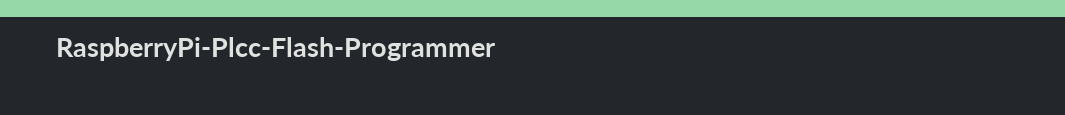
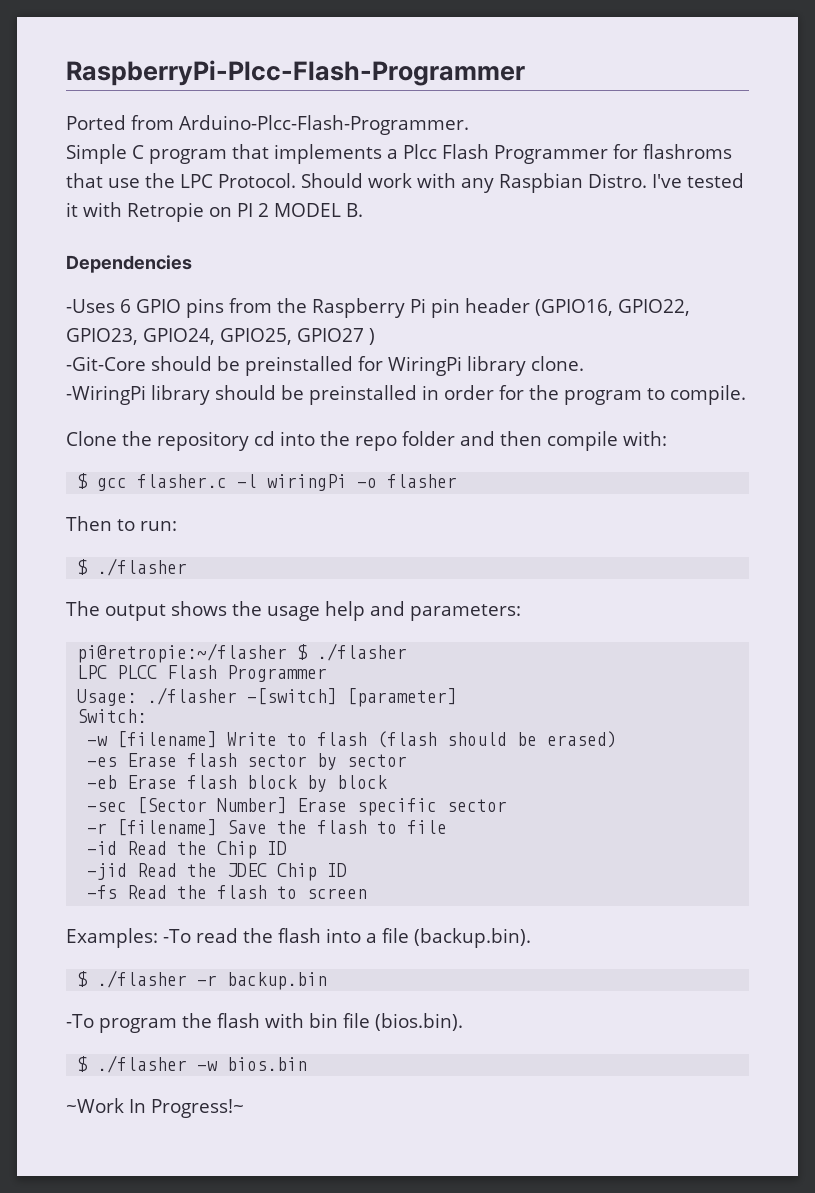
(495, 49) none -> [66,115,469,135] [66,144,732,164] [66,173,744,193] [66,202,363,222] [66,255,192,273] [66,298,690,318] [66,328,375,345] [66,356,584,376] [66,385,746,405] [66,431,667,451] [77,473,458,491] [66,516,177,531] [77,558,188,576] [66,601,521,621] [77,643,408,663] [77,665,328,682] [77,687,458,707] [77,709,148,723] [87,731,618,748] [87,753,408,770] [87,775,388,792] [87,797,508,816] [87,819,448,836] [87,841,288,859] [87,863,348,881] [87,885,368,899] [66,928,531,948] [77,970,328,990] [66,1013,463,1033] [77,1055,308,1073] [66,1098,244,1118] // Ported from Arduino-Plcc-Flash-Programmer. // Simple C program that implements a Plcc Flash Programmer for flashroms that use the LPC Protocol. Should work with any Raspbian Distro. I've tested it with Retropie on PI 2 MODEL B. // Dependencies // -Uses 6 GPIO pins from the Raspberry Pi pin header (GPIO16, GPIO22, GPIO23, GPIO24, GPIO25, GPIO27 ) // -Git-Core should be preinstalled for WiringPi library clone. // -WiringPi library should be preinstalled in order for the program to compile. // Clone the repository cd into the repo folder and then compile with: // $ gcc flasher.c -l wiringPi -o flasher // Then to run: // $ ./flasher // The output shows the usage help and parameters: // pi@retropie:~/flasher $ ./flasher // LPC PLCC Flash Programmer // Usage: ./flasher -[switch] [parameter] // Switch: // -w [filename] Write to flash (flash should be erased) // -es Erase flash sector by sector // -eb Erase flash block by block // -sec [Sector Number] Erase specific sector // -r [filename] Save the flash to file // -id Read the Chip ID // -jid Read the JDEC Chip ID // -fs Read the flash to screen // Examples: -To read the flash into a file (backup.bin). // $ ./flasher -r backup.bin // -To program the flash with bin file (bios.bin). // $ ./flasher -w bios.bin // ~Work In Progress!~

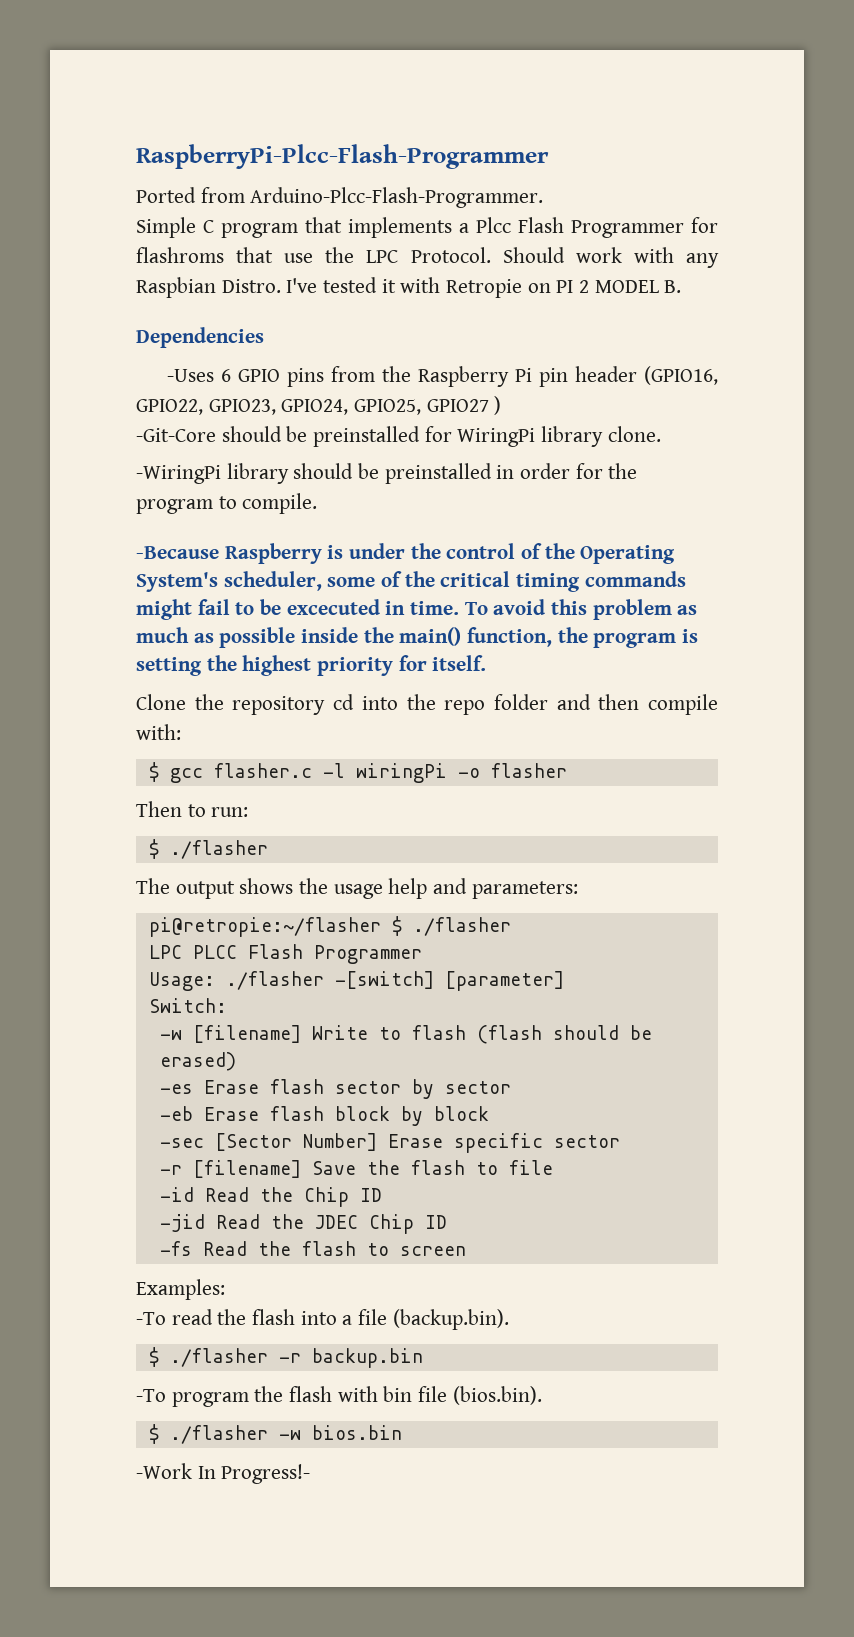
(746, 395) none -> [136,543,676,564] [136,571,686,592] [136,599,698,620] [136,627,699,648] [136,655,487,676] // -Because Raspberry is under the control of the Operating System's scheduler, some of the critical timing commands might fail to be excecuted in time. To avoid this problem as much as possible inside the main() function, the program is setting the highest priority for itself.
(158, 938) none -> (225, 1289) //
[66,1098,244,1118] ~Work In Progress!~ -> [136,1463,311,1484] -Work In Progress!-

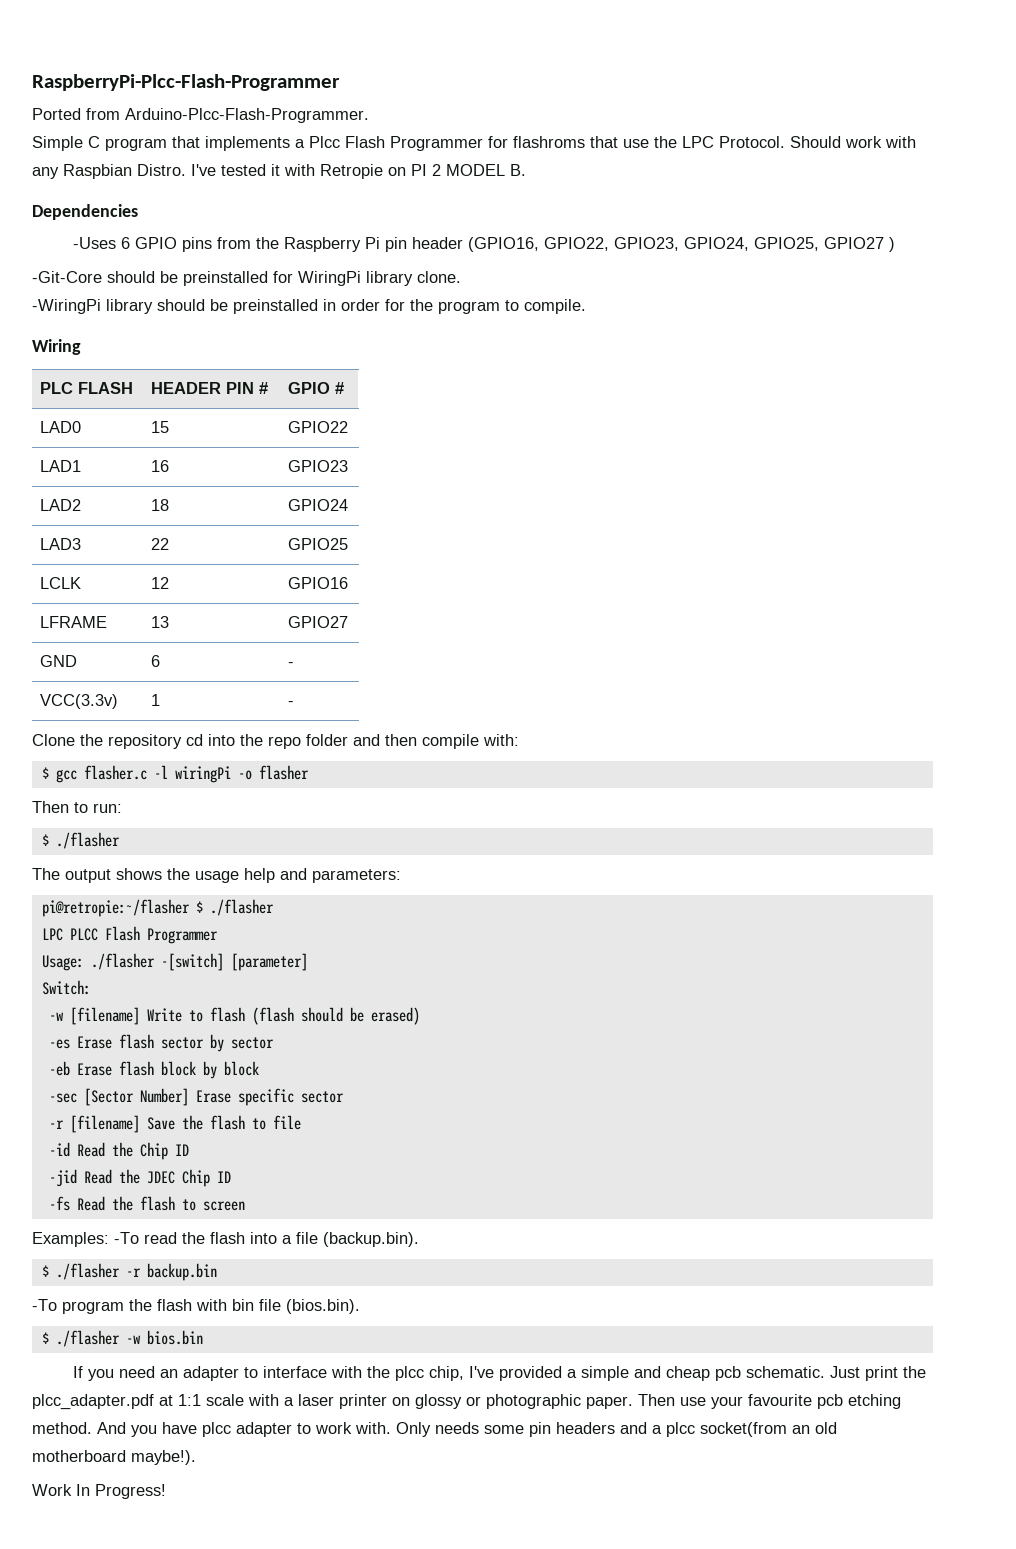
[136,543,676,564] [136,571,686,592] [136,599,698,620] [136,627,699,648] [136,655,487,676] -Because Raspberry is under the control of the Operating System's scheduler, some of the critical timing commands might fail to be excecuted in time. To avoid this problem as much as possible inside the main() function, the program is setting the highest priority for itself. -> [32,339,81,355] [40,382,134,394] [151,382,269,394] [288,382,345,394] [40,421,82,433] [151,421,170,433] [288,421,349,433] [40,460,82,472] [151,460,170,472] [288,460,349,472] [40,499,82,511] [151,499,170,511] [288,499,349,511] [40,538,82,550] [151,538,170,550] [288,538,349,550] [40,577,82,589] [151,577,170,589] [288,577,349,589] [40,616,108,628] [151,616,170,628] [288,616,349,628] [40,655,78,667] [151,655,161,667] [288,662,295,667] [40,694,119,709] [151,694,161,706] [288,701,295,706] Wiring // PLC FLASH | HEADER PIN # | GPIO # // LAD0 | 15 | GPIO22 // LAD1 | 16 | GPIO23 // LAD2 | 18 | GPIO24 // LAD3 | 22 | GPIO25 // LCLK | 12 | GPIO16 // LFRAME | 13 | GPIO27 // GND | 6 | - // VCC(3.3v) | 1 | -
(225, 1289) // -> (109, 1239) none
[136,1463,311,1484] -Work In Progress!- -> [73,1366,927,1381] [32,1394,901,1410] [32,1422,837,1437] [32,1450,196,1465] [32,1484,166,1499] If you need an adapter to interface with the plcc chip, I've provided a simple and cheap pcb schematic. Just print the plcc_adapter.pdf at 1:1 scale with a laser printer on glossy or photographic paper. Then use your favourite pcb etching method. And you have plcc adapter to work with. Only needs some pin headers and a plcc socket(from an old motherboard maybe!). // Work In Progress!

